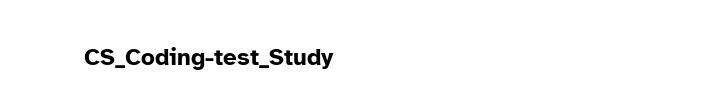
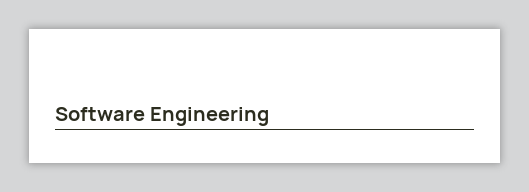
[84,47,334,70] CS_Coding-test_Study -> [55,107,270,126] Software Engineering

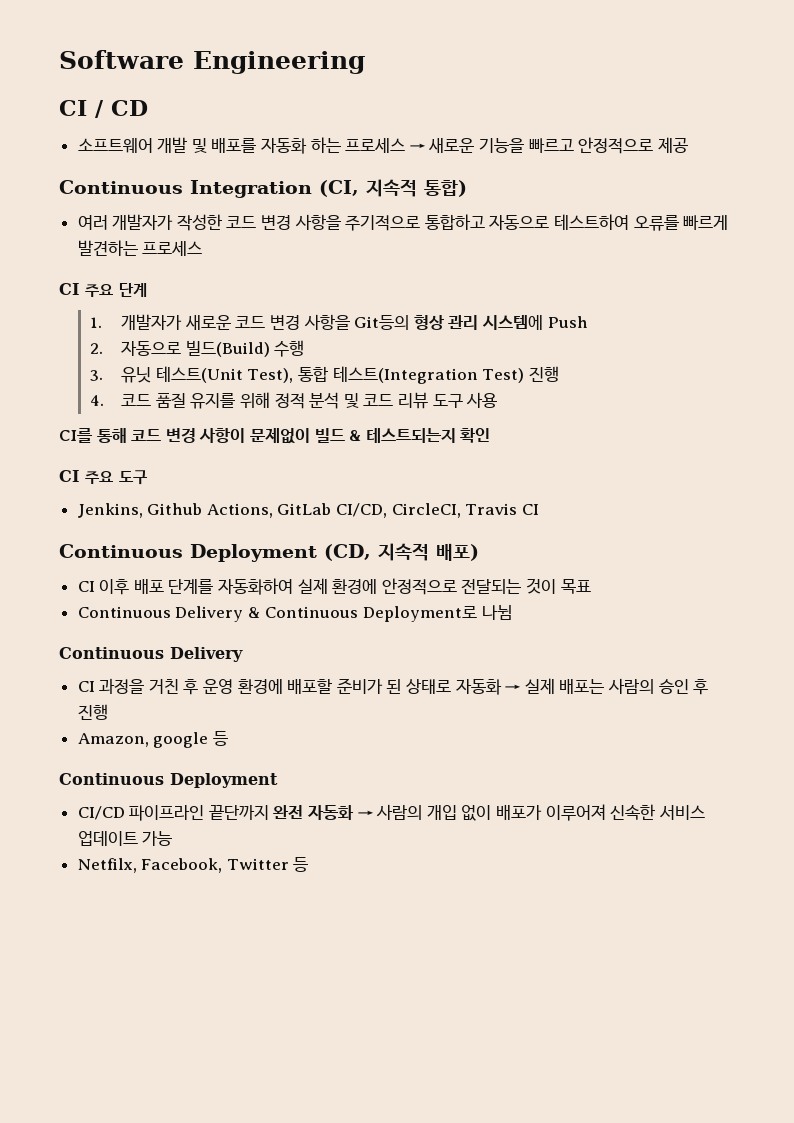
(270, 116) none -> [59,100,148,118] [77,137,688,154] [59,179,467,198] [77,214,729,231] [77,240,203,256] [59,283,147,297] [90,314,588,330] [90,340,305,357] [90,366,559,384] [90,392,498,409] [59,428,491,444] [59,470,147,485] [77,503,539,518] [59,543,479,562] [77,578,591,595] [77,605,512,622] [59,647,243,662] [77,678,709,695] [77,704,108,720] [77,731,228,748] [59,773,278,788] [77,804,705,821] [77,831,173,846] [77,857,309,873] // CI / CD // 소프트웨어 개발 및 배포를 자동화 하는 프로세스 → 새로운 기능을 빠르고 안정적으로 제공 // Continuous Integration (CI, 지속적 통합) // 여러 개발자가 작성한 코드 변경 사항을 주기적으로 통합하고 자동으로 테스트하여 오류를 빠르게 발견하는 프로세스 // CI 주요 단계 // 1. 개발자가 새로운 코드 변경 사항을 Git등의 형상 관리 시스템에 Push // 2. 자동으로 빌드(Build) 수행 // 3. 유닛 테스트(Unit Test), 통합 테스트(Integration Test) 진행 // 4. 코드 품질 유지를 위해 정적 분석 및 코드 리뷰 도구 사용 // CI를 통해 코드 변경 사항이 문제없이 빌드 & 테스트되는지 확인 // CI 주요 도구 // Jenkins, Github Actions, GitLab CI/CD, CircleCI, Travis CI // Continuous Deployment (CD, 지속적 배포) // CI 이후 배포 단계를 자동화하여 실제 환경에 안정적으로 전달되는 것이 목표 // Continuous Delivery & Continuous Deployment로 나뉨 // Continuous Delivery // CI 과정을 거친 후 운영 환경에 배포할 준비가 된 상태로 자동화 → 실제 배포는 사람의 승인 후 진행 // Amazon, google 등 // Continuous Deployment // CI/CD 파이프라인 끝단까지 완전 자동화 → 사람의 개입 없이 배포가 이루어져 신속한 서비스 업데이트 가능 // Netfilx, Facebook, Twitter 등

